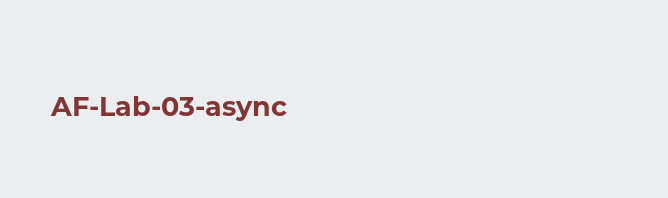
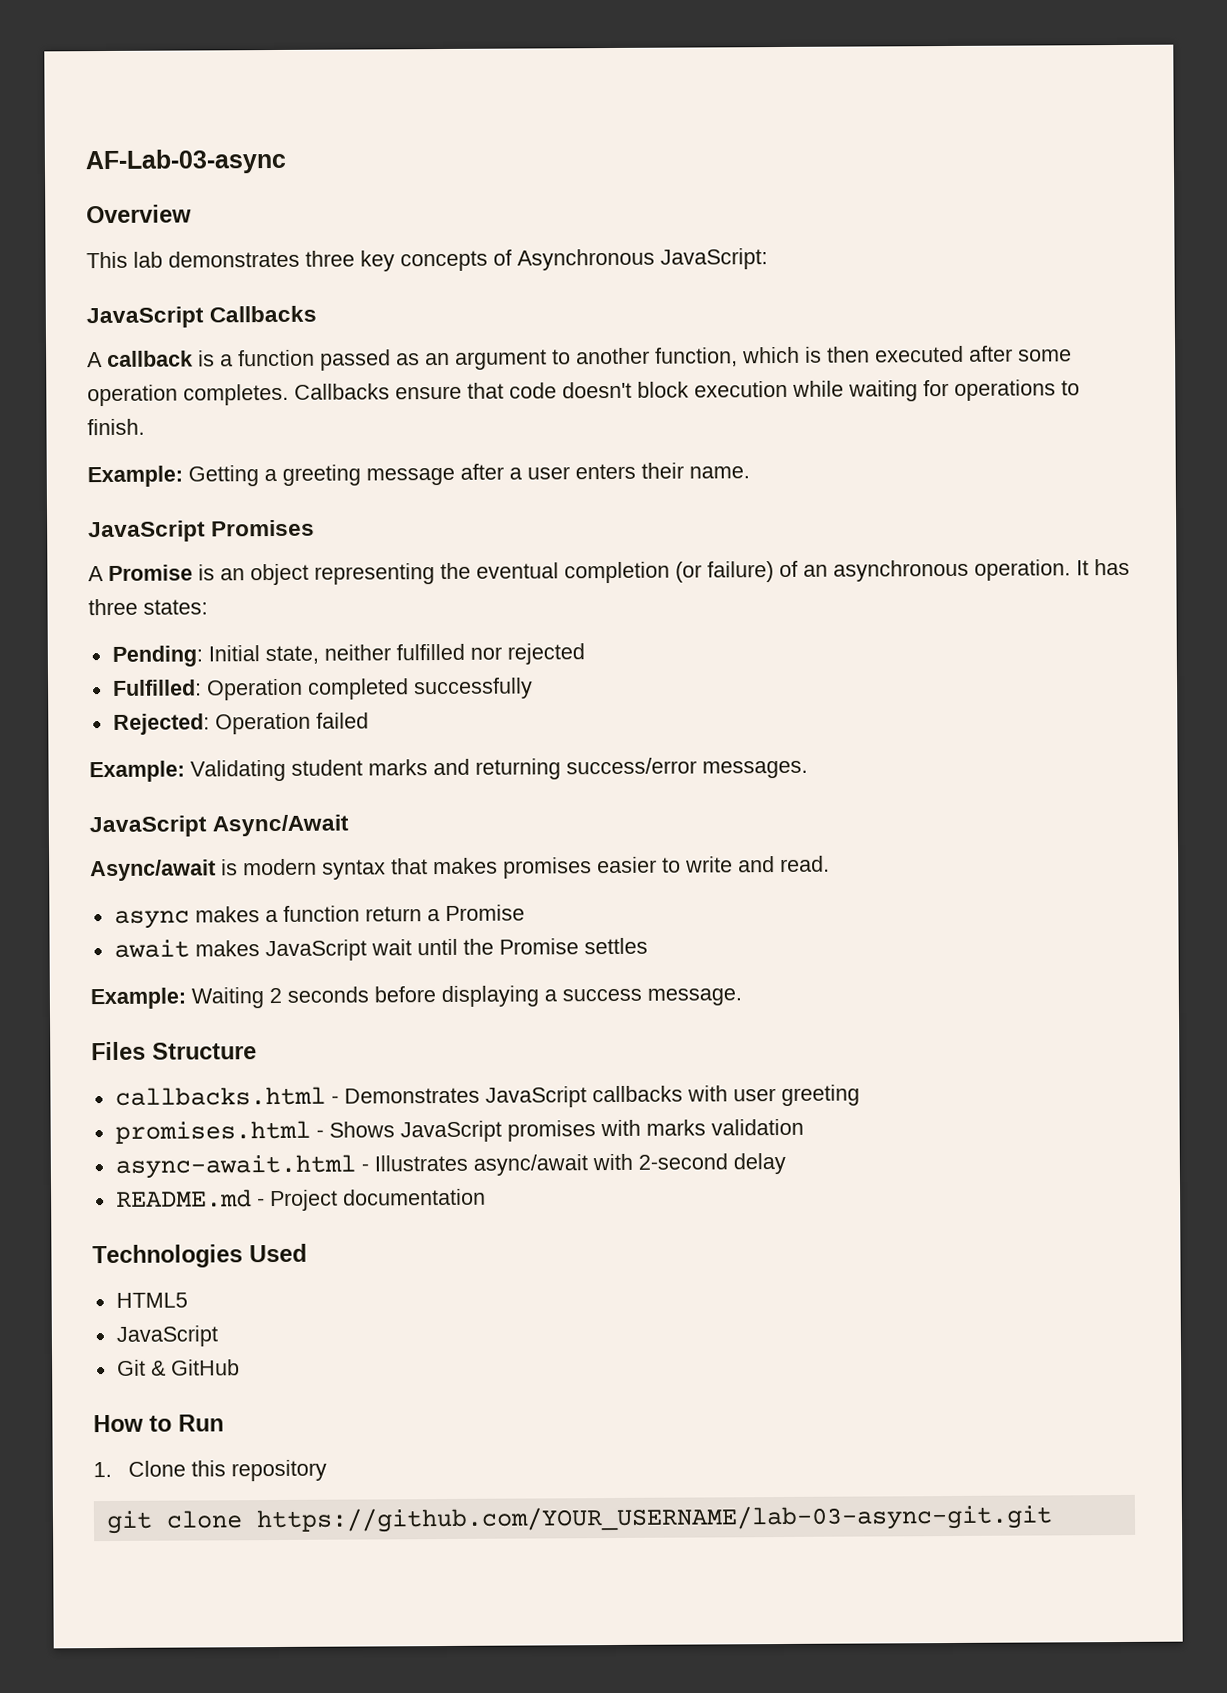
(287, 108) none -> [86,204,192,224] [86,248,768,272] [86,305,318,329] [87,345,1072,371] [87,379,1080,407] [87,418,145,436] [87,462,750,488] [88,519,316,543] [88,558,1130,586] [88,598,208,616] [111,643,585,667] [112,677,533,701] [112,712,369,735] [89,757,808,783] [89,814,350,838] [90,855,830,882] [113,904,525,929] [113,937,648,962] [90,985,742,1010] [91,1041,257,1061] [114,1084,860,1108] [114,1118,804,1144] [114,1152,786,1179] [115,1188,486,1212] [92,1243,307,1269] [115,1292,188,1308] [115,1325,218,1347] [116,1359,240,1376] [93,1414,224,1433] [93,1459,327,1482] [105,1504,1053,1535] // Overview // This lab demonstrates three key concepts of Asynchronous JavaScript: // JavaScript Callbacks // A callback is a function passed as an argument to another function, which is then executed after some operation completes. Callbacks ensure that code doesn't block execution while waiting for operations to finish. // Example: Getting a greeting message after a user enters their name. // JavaScript Promises // A Promise is an object representing the eventual completion (or failure) of an asynchronous operation. It has three states: // Pending: Initial state, neither fulfilled nor rejected // Fulfilled: Operation completed successfully // Rejected: Operation failed // Example: Validating student marks and returning success/error messages. // JavaScript Async/Await // Async/await is modern syntax that makes promises easier to write and read. // async makes a function return a Promise // await makes JavaScript wait until the Promise settles // Example: Waiting 2 seconds before displaying a success message. // Files Structure // callbacks.html - Demonstrates JavaScript callbacks with user greeting // promises.html - Shows JavaScript promises with marks validation // async-await.html - Illustrates async/await with 2-second delay // README.md - Project documentation // Technologies Used // HTML5 // JavaScript // Git & GitHub // How to Run // 1. Clone this repository // git clone https://github.com/YOUR_USERNAME/lab-03-async-git.git

